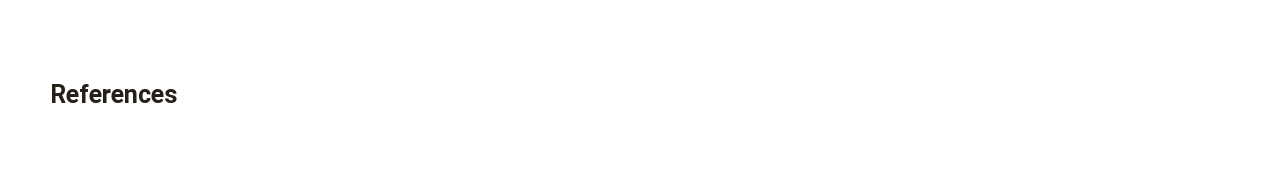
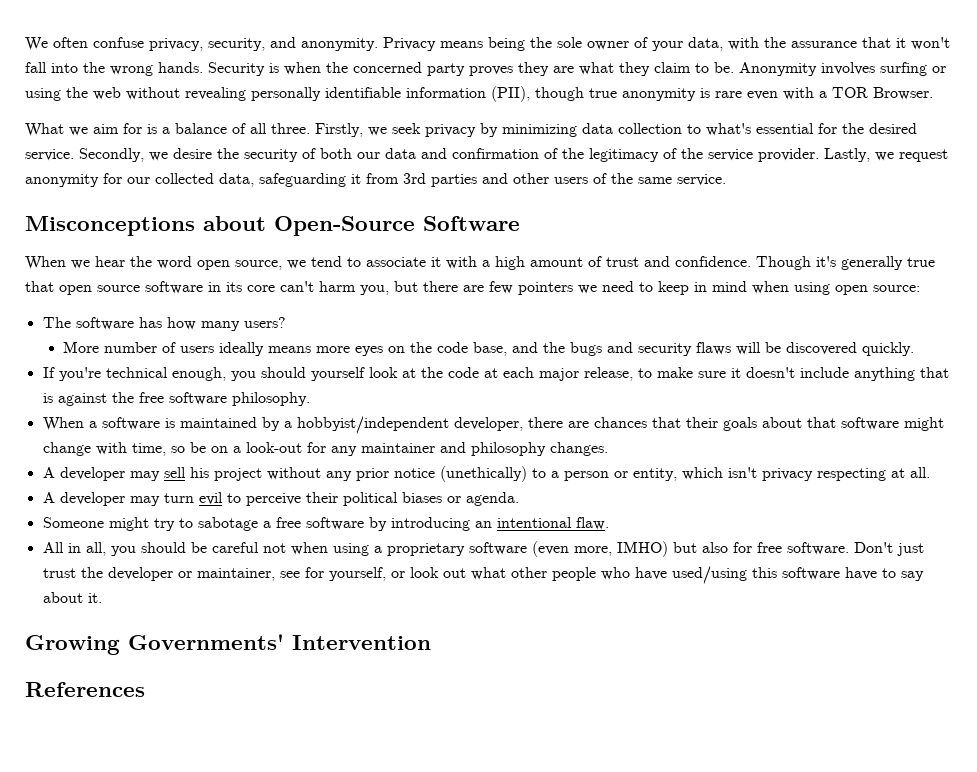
(50, 93) none -> [25,37,950,51] [25,62,946,76] [25,86,933,102] [25,123,917,137] [25,148,948,162] [25,173,726,187] [25,216,520,236] [25,256,935,270] [25,281,920,295] [42,317,286,331] [63,341,915,356] [42,367,949,381] [42,392,310,406] [42,416,944,434] [42,442,608,456] [42,466,930,482] [42,492,519,506] [42,517,609,531] [42,541,924,557] [42,566,924,584] [42,592,102,603] [25,634,431,655] We often confuse privacy, security, and anonymity. Privacy means being the sole owner of your data, with the assurance that it won't fall into the wrong hands. Security is when the concerned party proves they are what they claim to be. Anonymity involves surfing or using the web without revealing personally identifiable information (PII), though true anonymity is rare even with a TOR Browser. // What we aim for is a balance of all three. Firstly, we seek privacy by minimizing data collection to what's essential for the desired service. Secondly, we desire the security of both our data and confirmation of the legitimacy of the service provider. Lastly, we request anonymity for our collected data, safeguarding it from 3rd parties and other users of the same service. // Misconceptions about Open-Source Software // When we hear the word open source, we tend to associate it with a high amount of trust and confidence. Though it's generally true that open source software in its core can't harm you, but there are few pointers we need to keep in mind when using open source: // The software has how many users? // More number of users ideally means more eyes on the code base, and the bugs and security flaws will be discovered quickly. // If you're technical enough, you should yourself look at the code at each major release, to make sure it doesn't include anything that is against the free software philosophy. // When a software is maintained by a hobbyist/independent developer, there are chances that their goals about that software might change with time, so be on a look-out for any maintainer and philosophy changes. // A developer may sell his project without any prior notice (unethically) to a person or entity, which isn't privacy respecting at all. // A developer may turn evil to perceive their political biases or agenda. // Someone might try to sabotage a free software by introducing an intentional flaw. // All in all, you should be careful not when using a proprietary software (even more, IMHO) but also for free software. Don't just trust the developer or maintainer, see for yourself, or look out what other people who have used/using this software have to say about it. // Growing Governments' Intervention //

